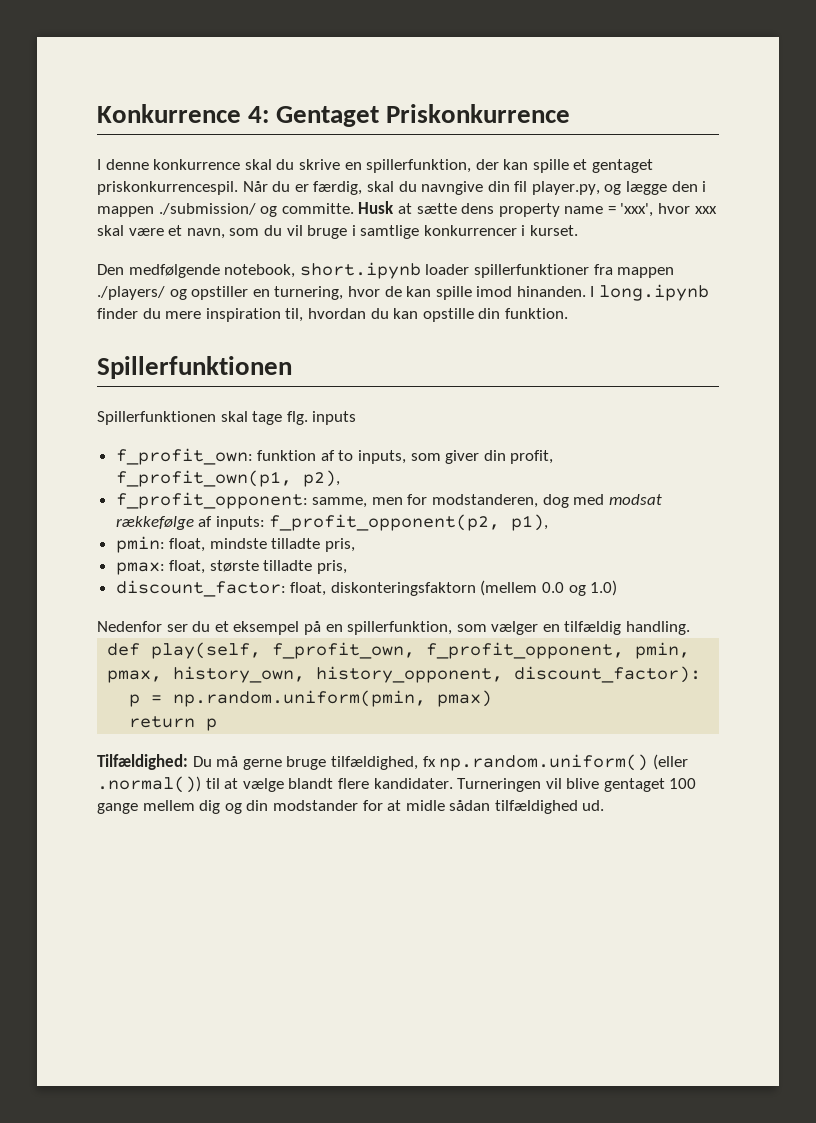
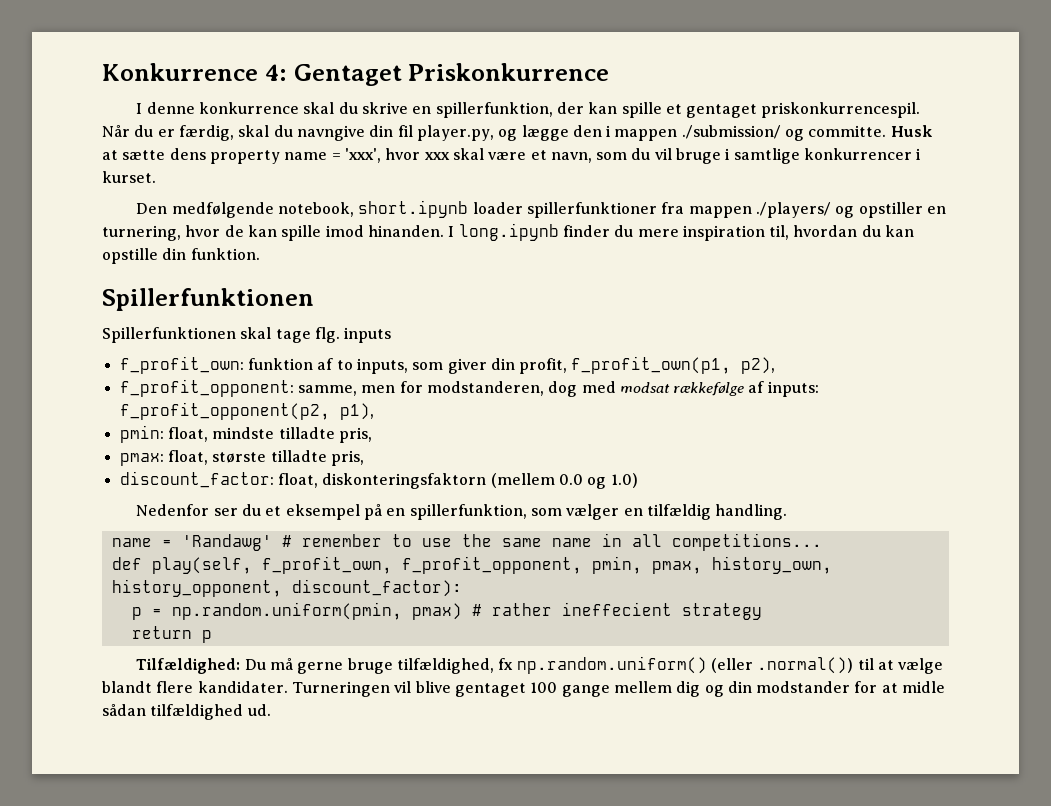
(691, 628) none -> [111,533,822,551] // name = 'Randawg' # remember to use the same name in all competitions...
(493, 698) none -> [471,602,762,620] # rather ineffecient strategy

